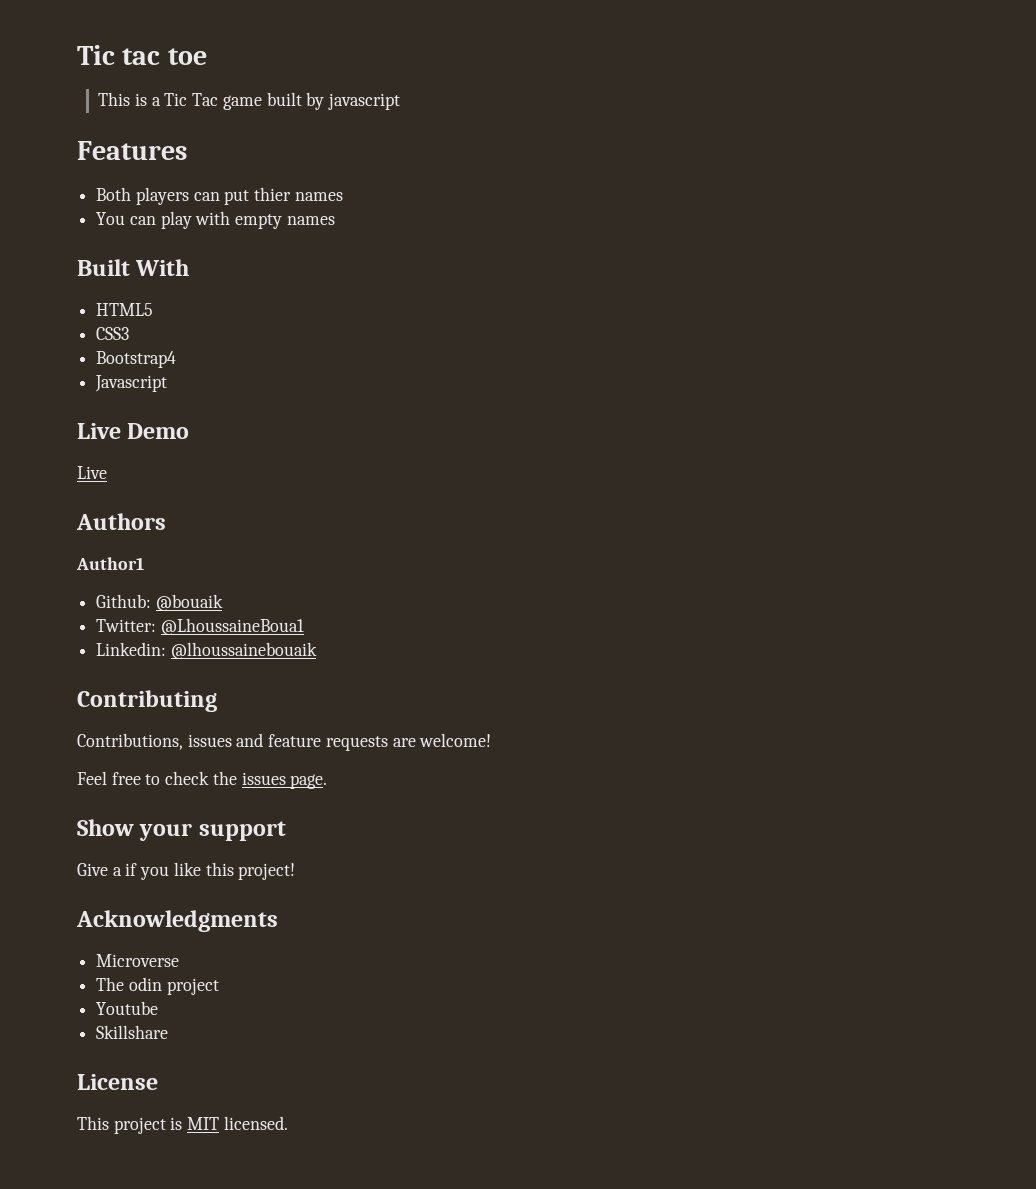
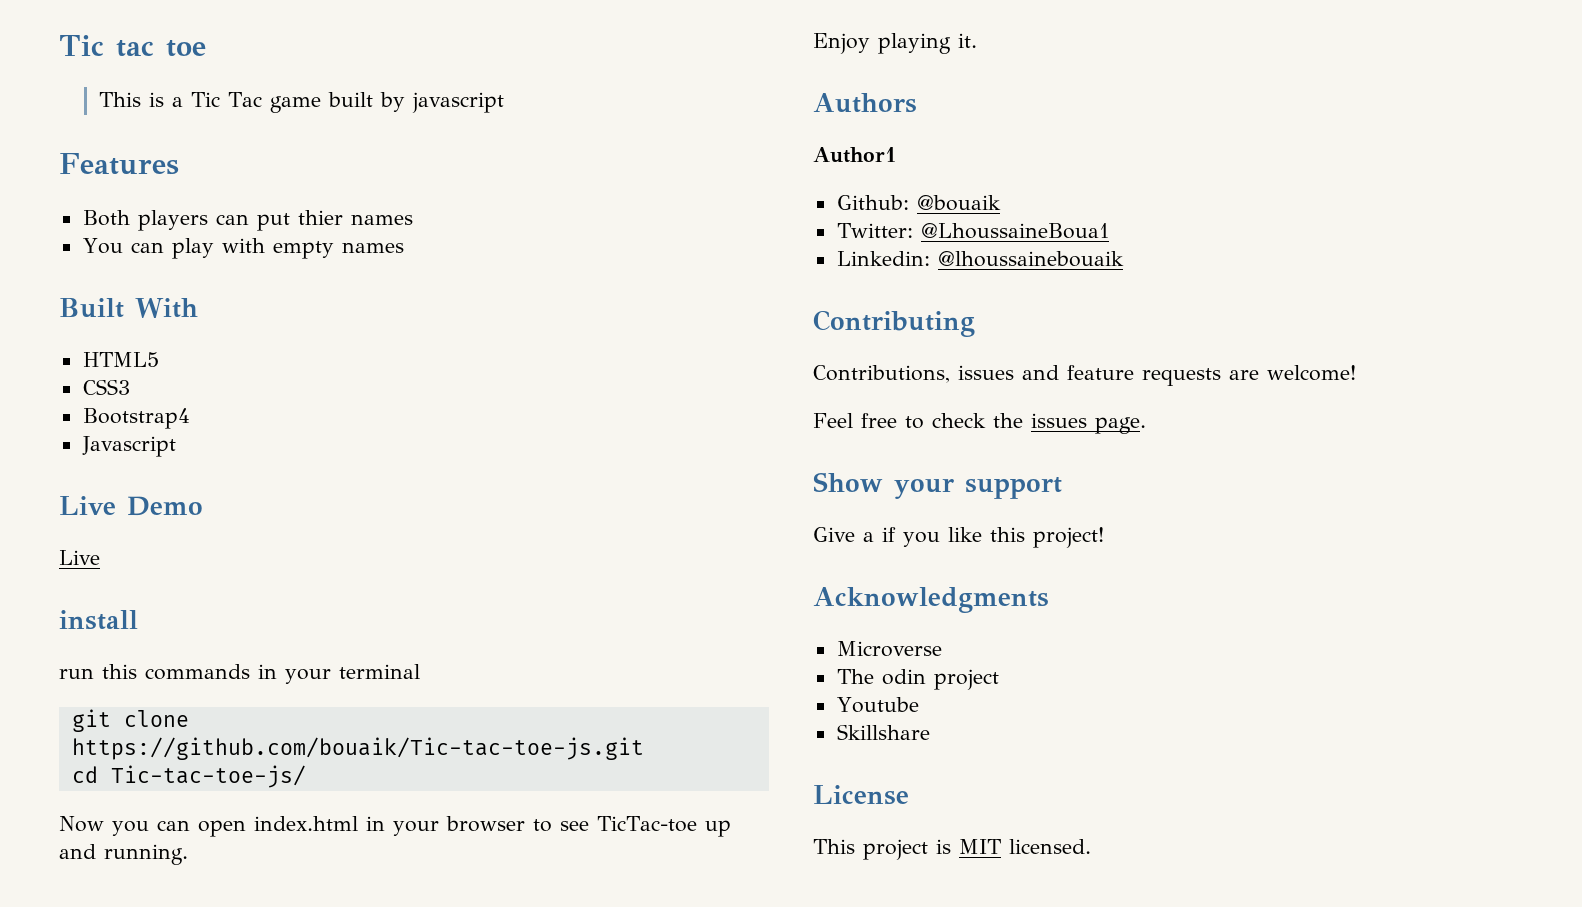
(107, 472) none -> [59,610,138,630] [59,664,420,684] [71,709,189,732] [71,737,644,760] [71,765,306,788] [59,816,731,837] [59,844,188,865] [813,33,977,54] // install // run this commands in your terminal // git clone https://github.com/bouaik/Tic-tac-toe-js.git // cd Tic-tac-toe-js/ // Now you can open index.html in your browser to see TicTac-toe up and running. // Enjoy playing it.

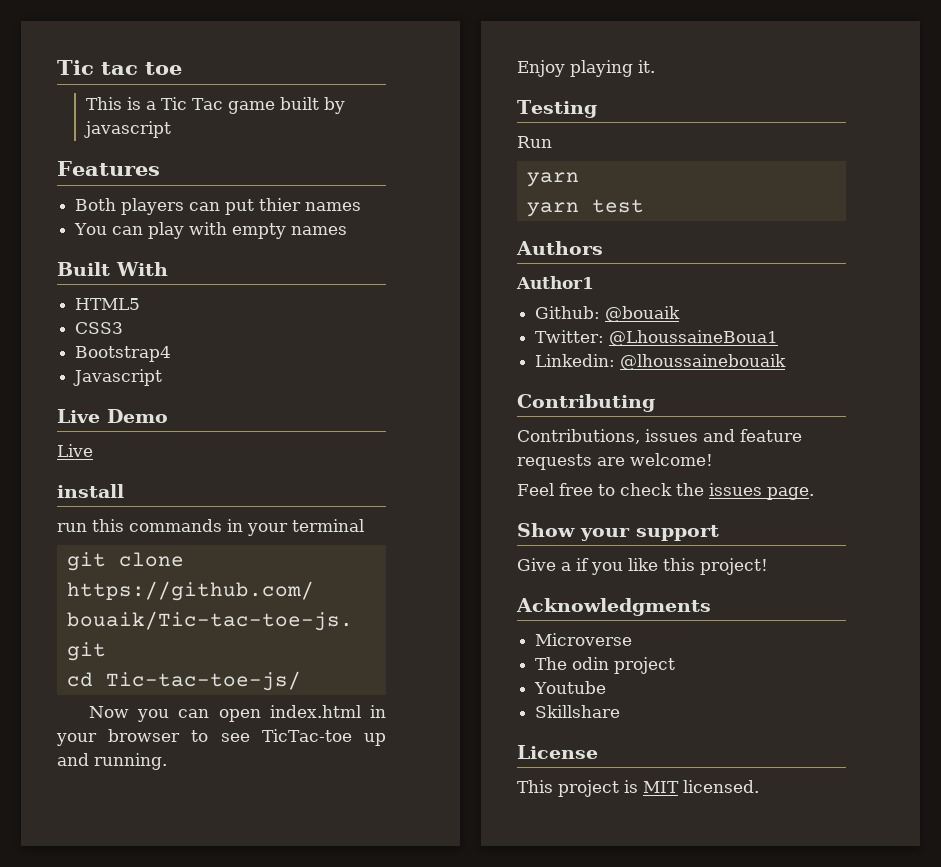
(977, 40) none -> [517,100,597,118] [517,136,552,148] [526,172,579,187] [526,199,644,217] // Testing // Run // yarn // yarn test

